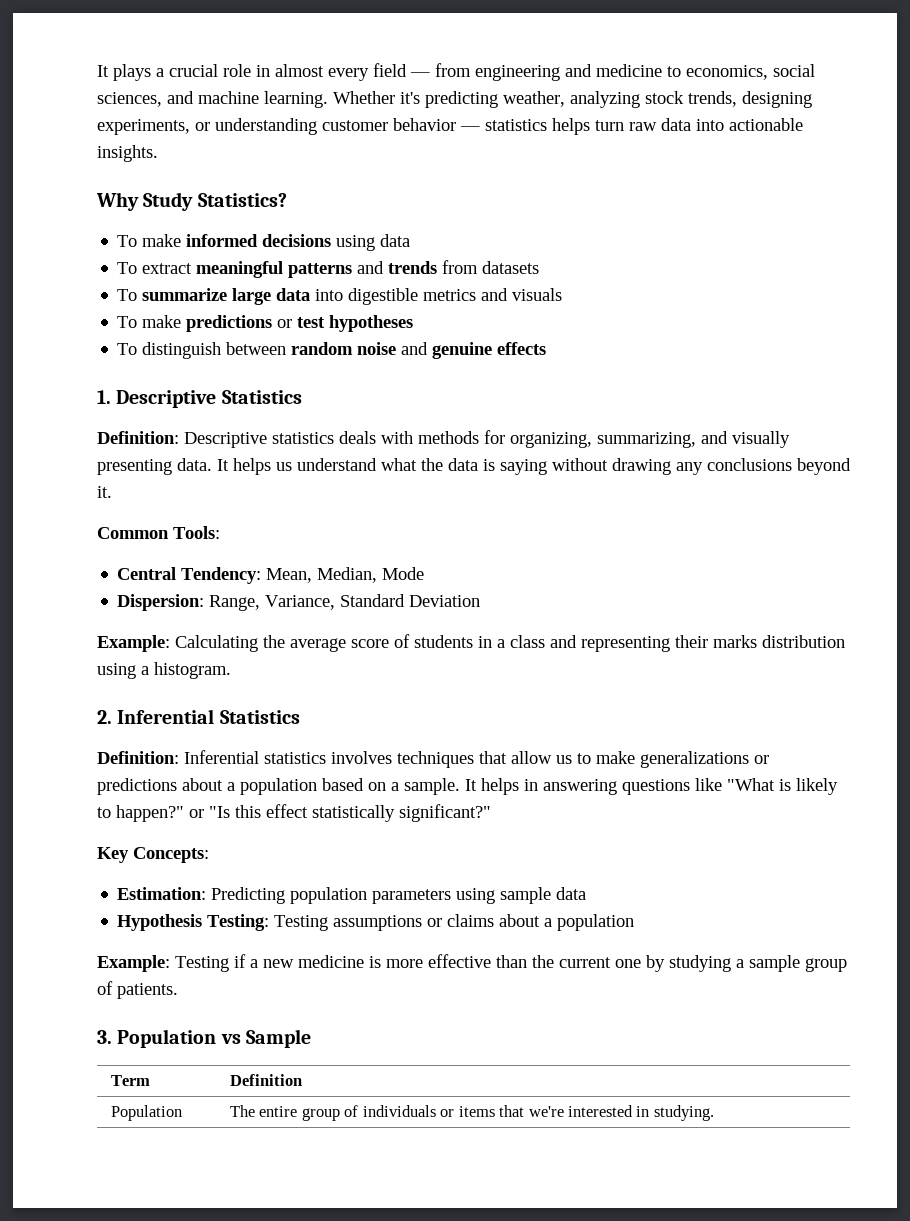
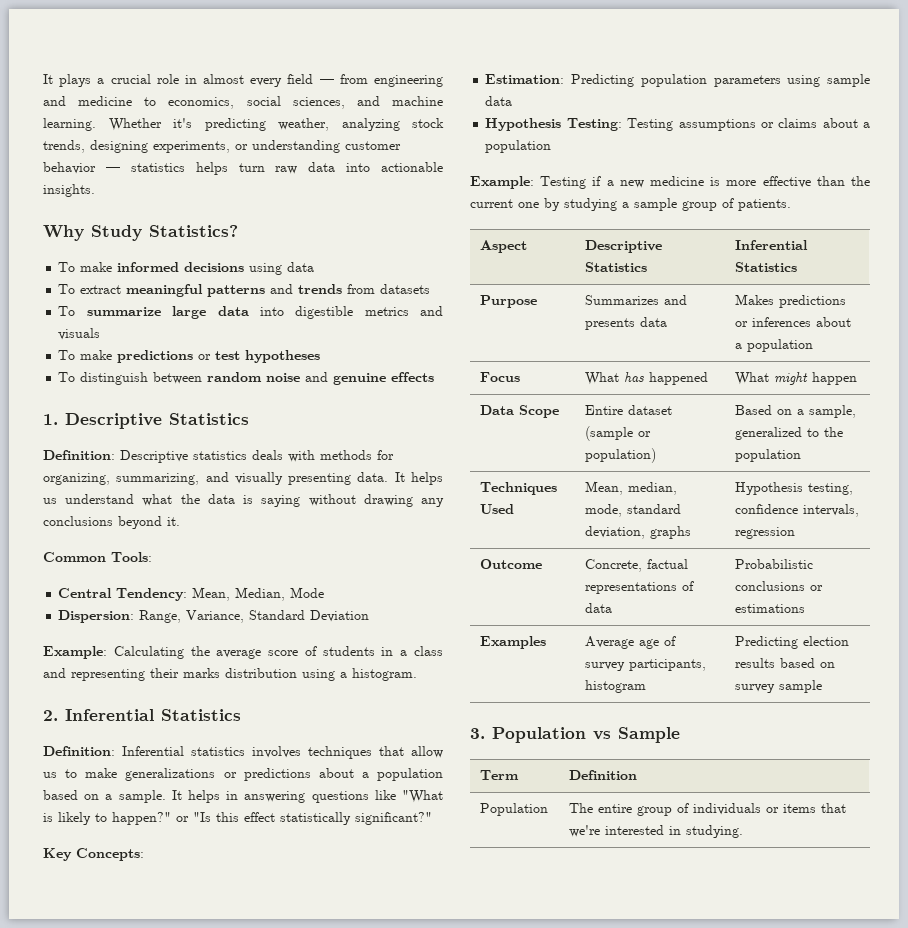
(178, 991) none -> [480,240,528,253] [585,240,663,253] [585,262,648,272] [735,240,809,250] [735,262,798,272] [480,295,538,308] [585,295,688,305] [585,317,668,330] [735,294,847,308] [735,317,852,327] [735,339,814,352] [480,372,521,382] [585,372,709,385] [735,372,858,385] [480,405,560,418] [585,405,673,415] [585,426,652,441] [585,448,657,463] [735,405,857,418] [735,427,844,440] [735,449,802,462] [480,482,558,495] [480,504,515,514] [585,481,678,495] [585,504,682,517] [585,526,692,539] [735,482,854,495] [735,504,860,517] [735,527,796,539] [480,559,543,569] [585,559,689,572] [585,581,695,594] [585,603,613,613] [735,559,814,569] [735,581,824,591] [735,604,806,613] [480,636,547,649] [585,636,677,649] [585,659,707,671] [585,680,647,693] [735,636,850,649] [735,658,836,668] [735,680,823,693] // Aspect | Descriptive Statistics | Inferential Statistics // Purpose | Summarizes and presents data | Makes predictions or inferences about a population // Focus | What has happened | What might happen // Data Scope | Entire dataset (sample or population) | Based on a sample, generalized to the population // Techniques Used | Mean, median, mode, standard deviation, graphs | Hypothesis testing, confidence intervals, regression // Outcome | Concrete, factual representations of data | Probabilistic conclusions or estimations // Examples | Average age of survey participants, histogram | Predicting election results based on survey sample

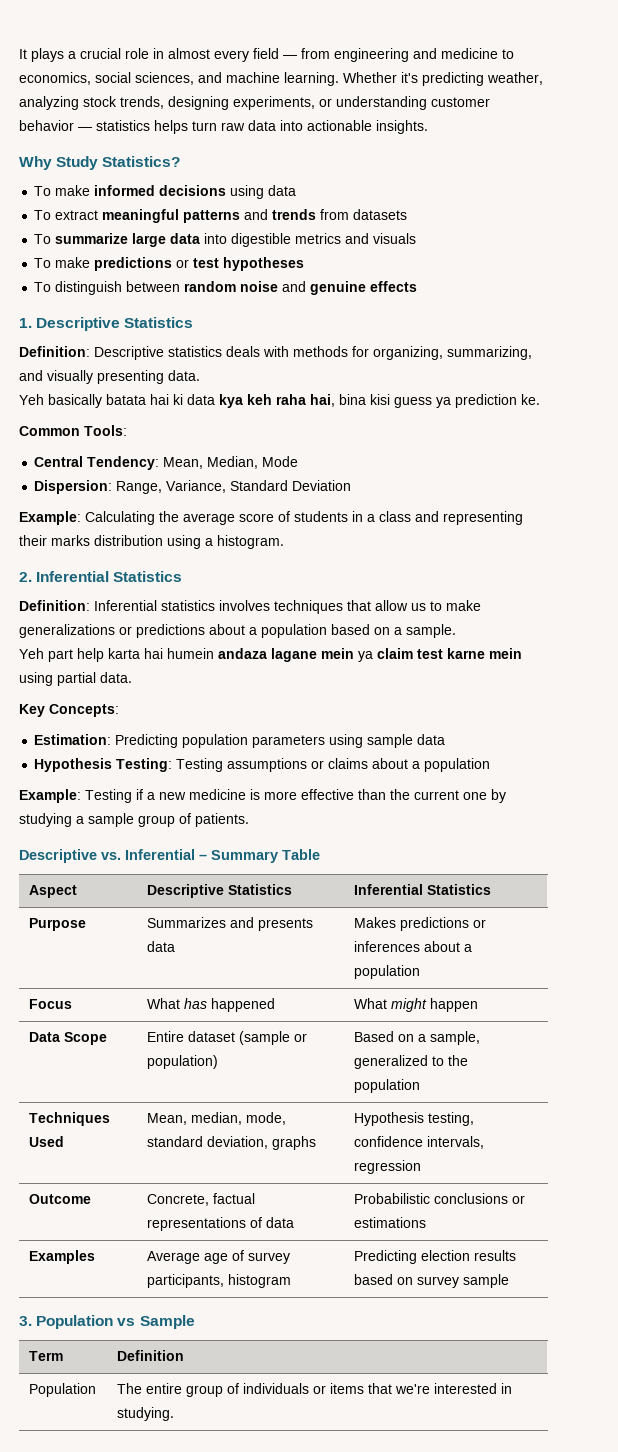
[394,472,443,485] [43,494,445,507] [43,516,180,529] It helps us understand what the data is saying without drawing any conclusions beyond it. -> [19,394,540,408] // Yeh basically batata hai ki data kya keh raha hai, bina kisi guess ya prediction ke.
[171,790,443,803] [43,812,432,825] It helps in answering questions like "What is likely to happen?" or "Is this effect statistically significant?" -> [19,648,522,662] [19,672,132,686] // Yeh part help karta hai humein andaza lagane mein ya claim test karne mein using partial data.
(791, 205) none -> [19,849,320,863] // Descriptive vs. Inferential – Summary Table

